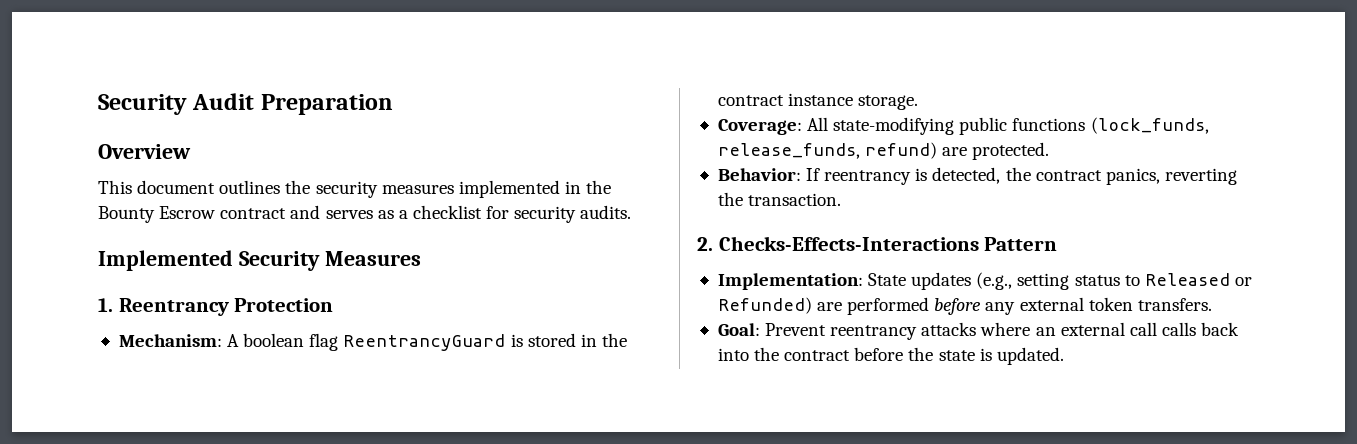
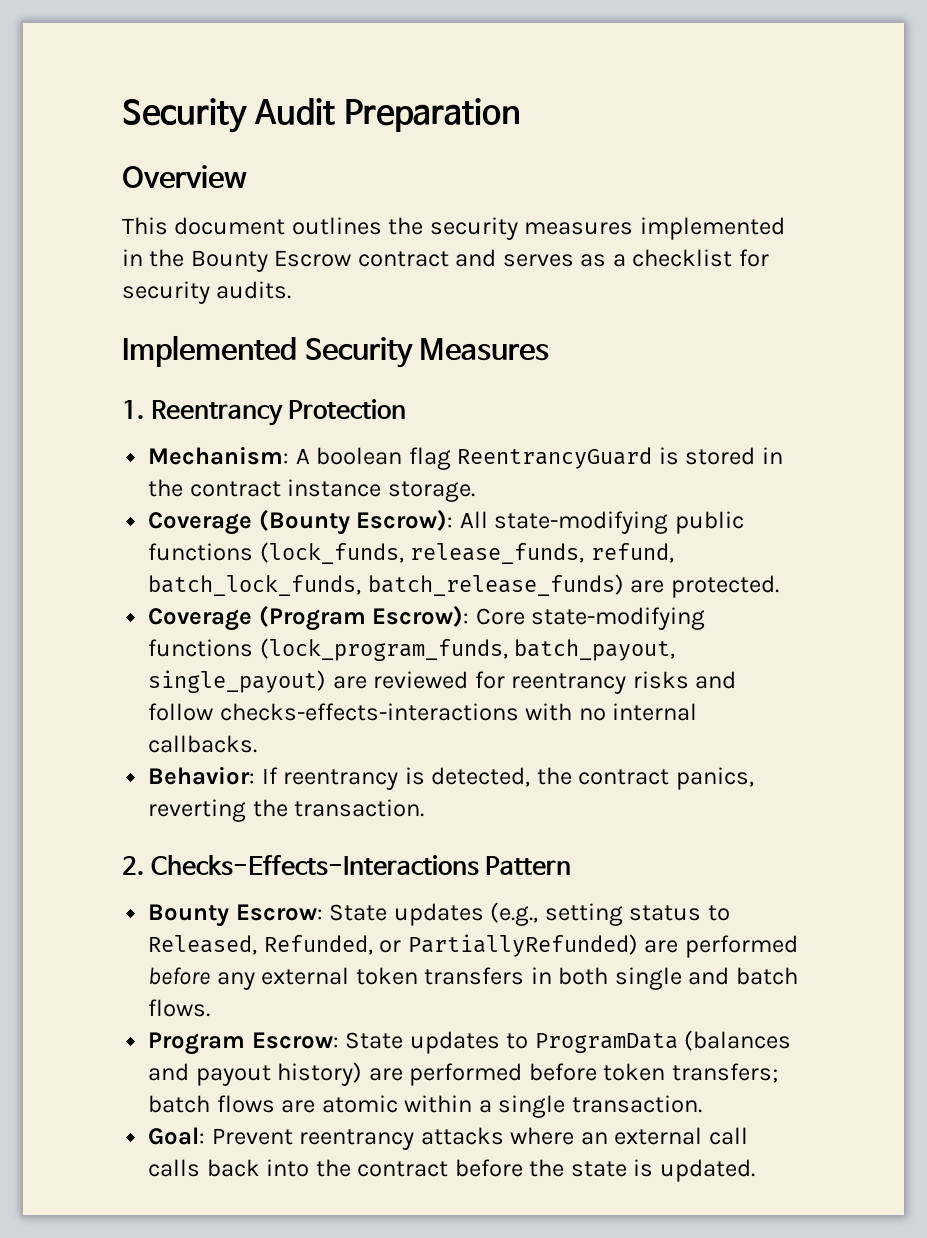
[717,119,802,135] Coverage: -> [148,509,454,535] Coverage (Bounty Escrow):
[865,142,938,159] refund) -> [590,543,674,563] [148,574,624,596] refund, batch_lock_funds, batch_release_funds)
(1050, 151) none -> [148,605,706,631] [148,638,676,661] [148,670,737,694] [148,703,698,721] [148,735,258,753] // Coverage (Program Escrow): Core state-modifying functions (lock_program_funds, batch_payout, single_payout) are reviewed for reentrancy risks and follow checks-effects-interactions with no internal callbacks.
[717,273,863,290] Implementation: -> [148,904,323,927] Bounty Escrow:
[1144,273,1252,286] [717,297,812,314] Released or Refunded) -> [148,934,638,957] Released, Refunded, or PartiallyRefunded)
[1137,298,1212,311] transfers. -> [424,967,798,990] [148,999,211,1017] [148,1030,792,1055] [148,1062,778,1086] [148,1095,702,1118] transfers in both single and batch flows. // Program Escrow: State updates to ProgramData (balances and payout history) are performed before token transfers; batch flows are atomic within a single transaction.

